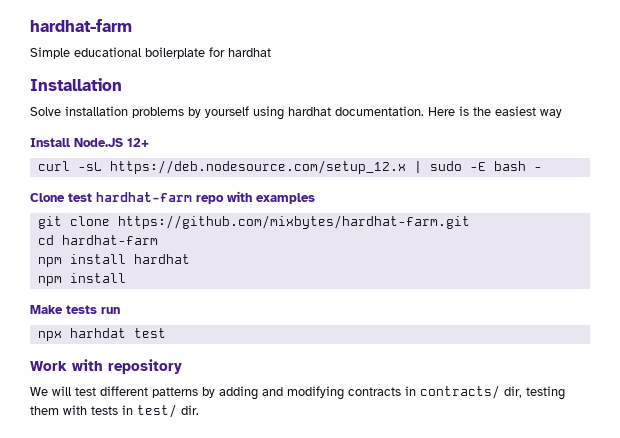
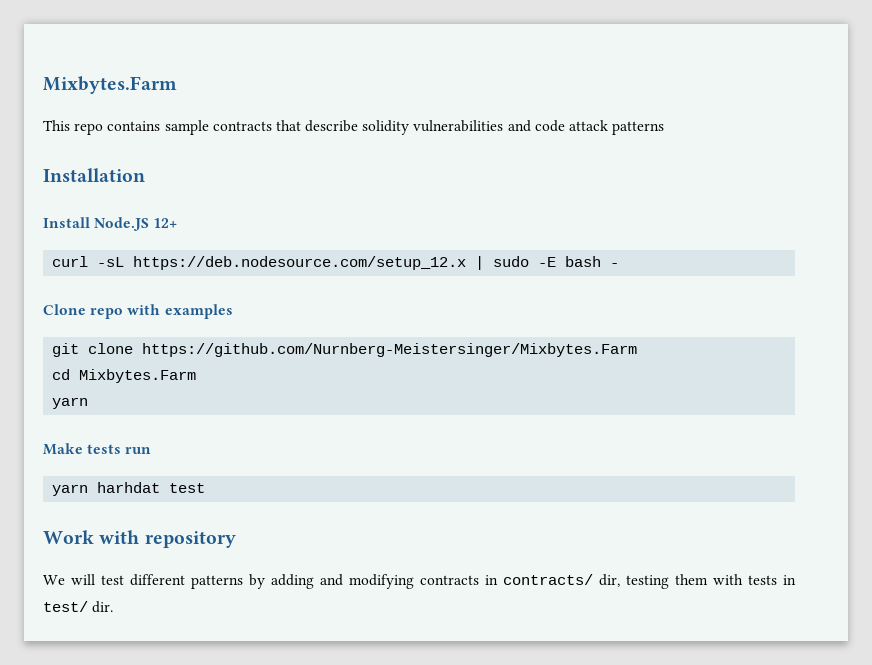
[30,19,132,32] [30,47,271,59] [30,78,122,91] [30,106,562,120] hardhat-farm // Simple educational boilerplate for hardhat // Installation // Solve installation problems by yourself using hardhat documentation. Here is the easiest way -> [43,76,177,94] [43,120,665,135] [43,168,145,182] Mixbytes.Farm // This repo contains sample contracts that describe solidity vulnerabilities and code attack patterns // Installation
[68,192,192,202] test hardhat-farm -> (86, 309) none
[117,215,470,229] https://github.com/mixbytes/hardhat-farm.git -> [142,343,638,357] https://github.com/Nurnberg-Meistersinger/Mixbytes.Farm
[61,235,158,245] [37,254,190,267] [37,273,126,286] hardhat-farm // npm install hardhat // npm install -> [79,369,197,383] [52,397,89,409] Mixbytes.Farm // yarn
[37,331,62,341] npx -> [52,484,89,496] yarn

